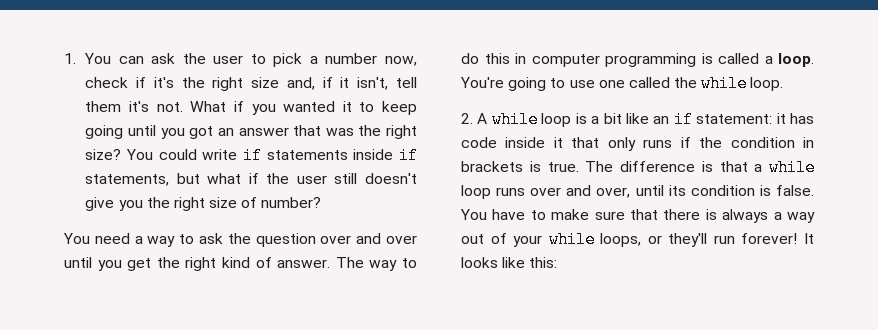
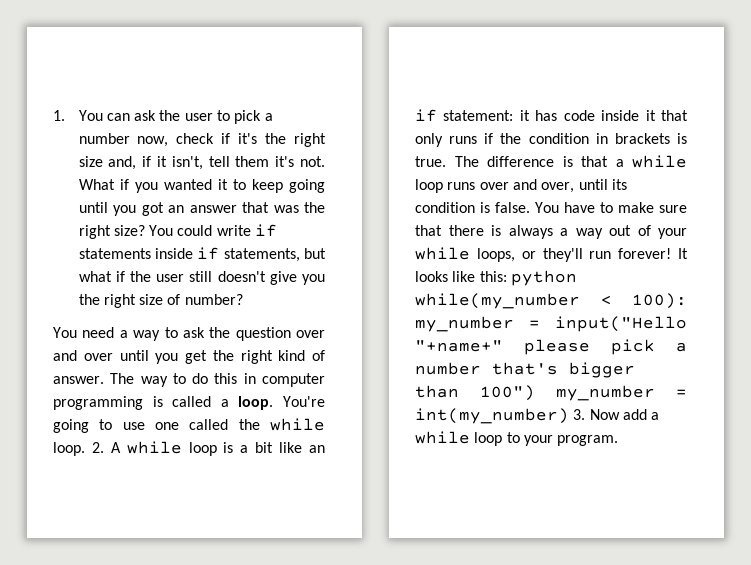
(784, 84) // -> (85, 449) none
(558, 262) none -> [510,270,577,286] [415,293,687,309] [415,316,687,332] [415,339,687,355] [415,362,635,378] [415,385,687,401] [415,408,660,424] [415,431,619,446] python while(my_number < 100): my_number = input("Hello "+name+" please pick a number that's bigger than 100") my_number = int(my_number) 3. Now add a while loop to your program.

